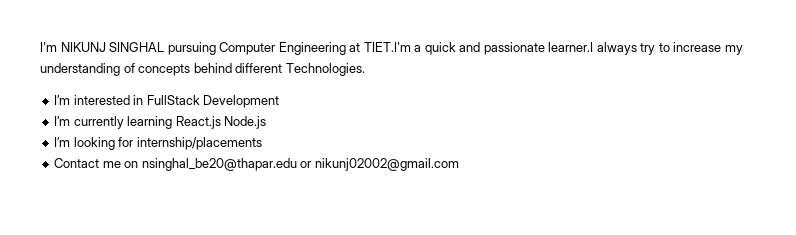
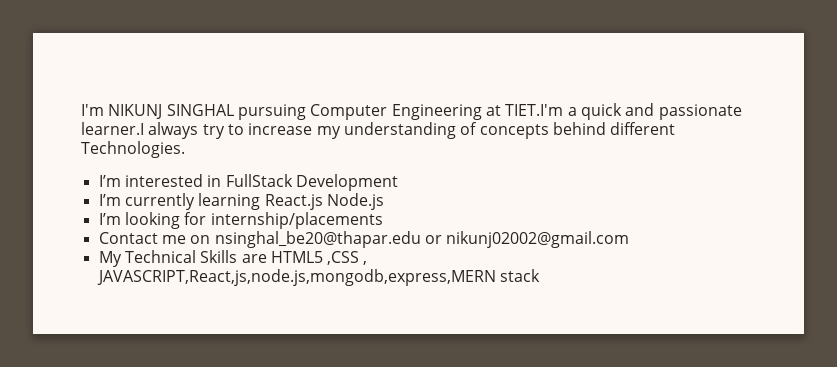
(459, 164) none -> [98,250,368,267] [96,269,540,286] // My Technical Skills are HTML5 ,CSS , JAVASCRIPT,React,js,node.js,mongodb,express,MERN stack

